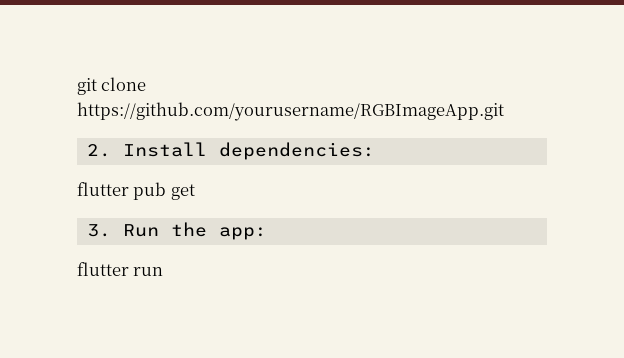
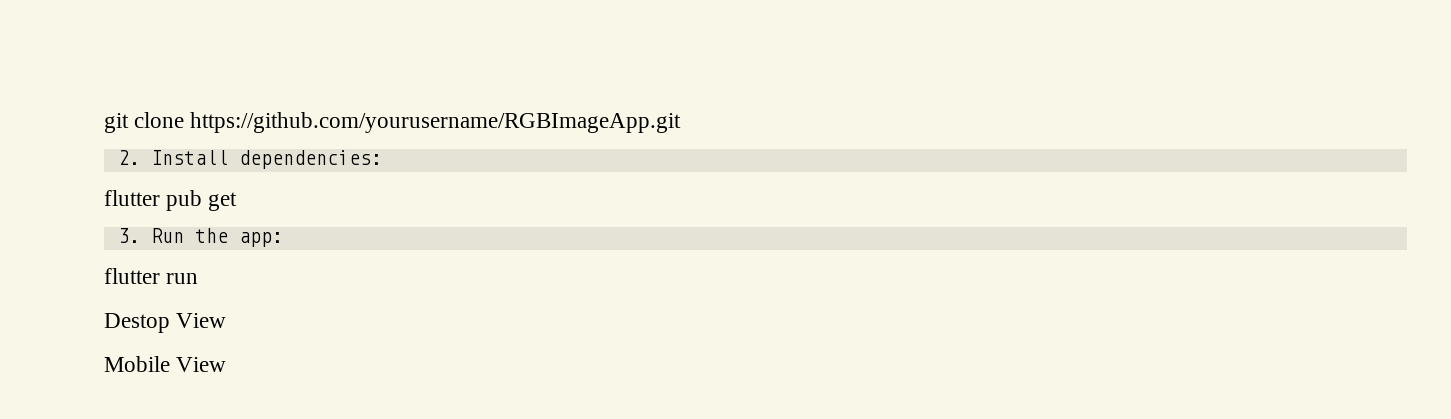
(164, 271) none -> [104,313,227,333] [104,356,227,372] // Destop View // Mobile View

